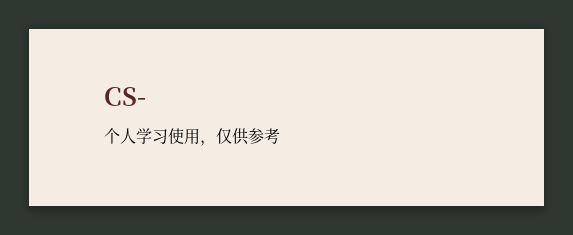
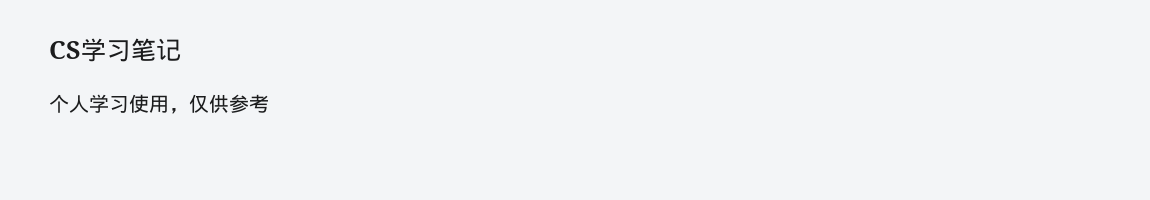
[104,87,146,106] CS- -> [49,38,181,62] CS学习笔记

